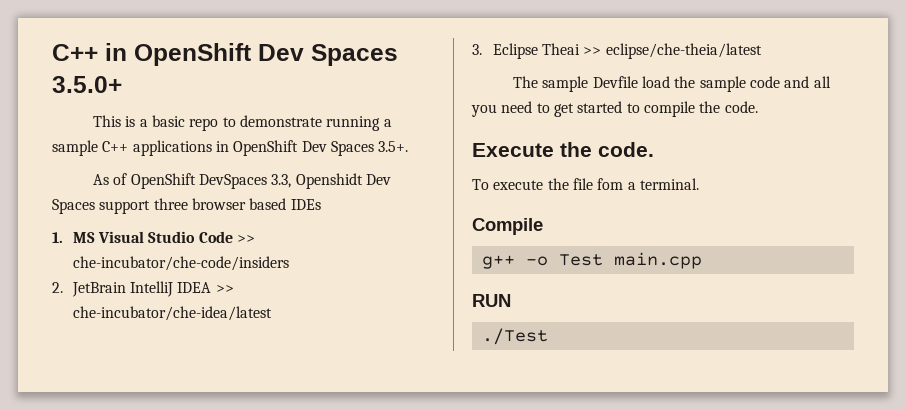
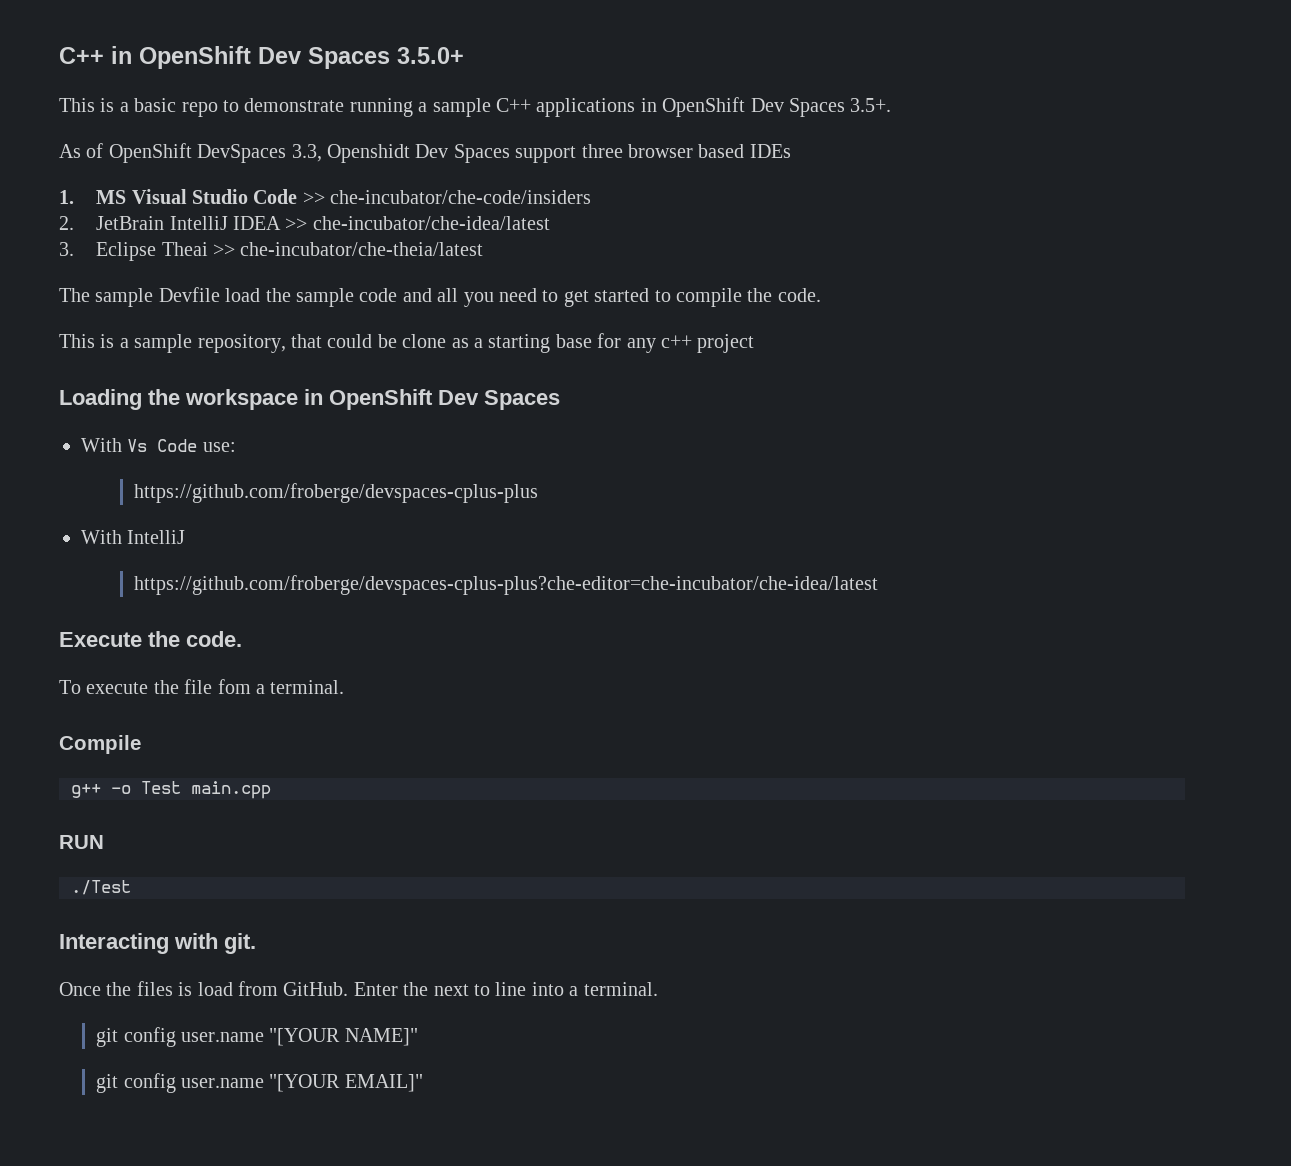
[605,43,762,59] eclipse/che-theia/latest -> [240,242,484,256] che-incubator/che-theia/latest
(758, 107) none -> [59,333,755,353] [59,389,560,410] [81,438,236,452] [133,483,538,503] [81,530,186,544] [133,575,878,595] // This is a sample repository, that could be clone as a starting base for any c++ project // Loading the workspace in OpenShift Dev Spaces // With Vs Code use: // https://github.com/froberge/devspaces-cplus-plus // With IntelliJ // https://github.com/froberge/devspaces-cplus-plus?che-editor=che-incubator/che-idea/latest
(548, 336) none -> [59,933,256,954] [59,981,658,996] [96,1027,418,1047] [96,1073,423,1093] // Interacting with git. // Once the files is load from GitHub. Enter the next to line into a terminal. // git config user.name "[YOUR NAME]" // git config user.name "[YOUR EMAIL]"

